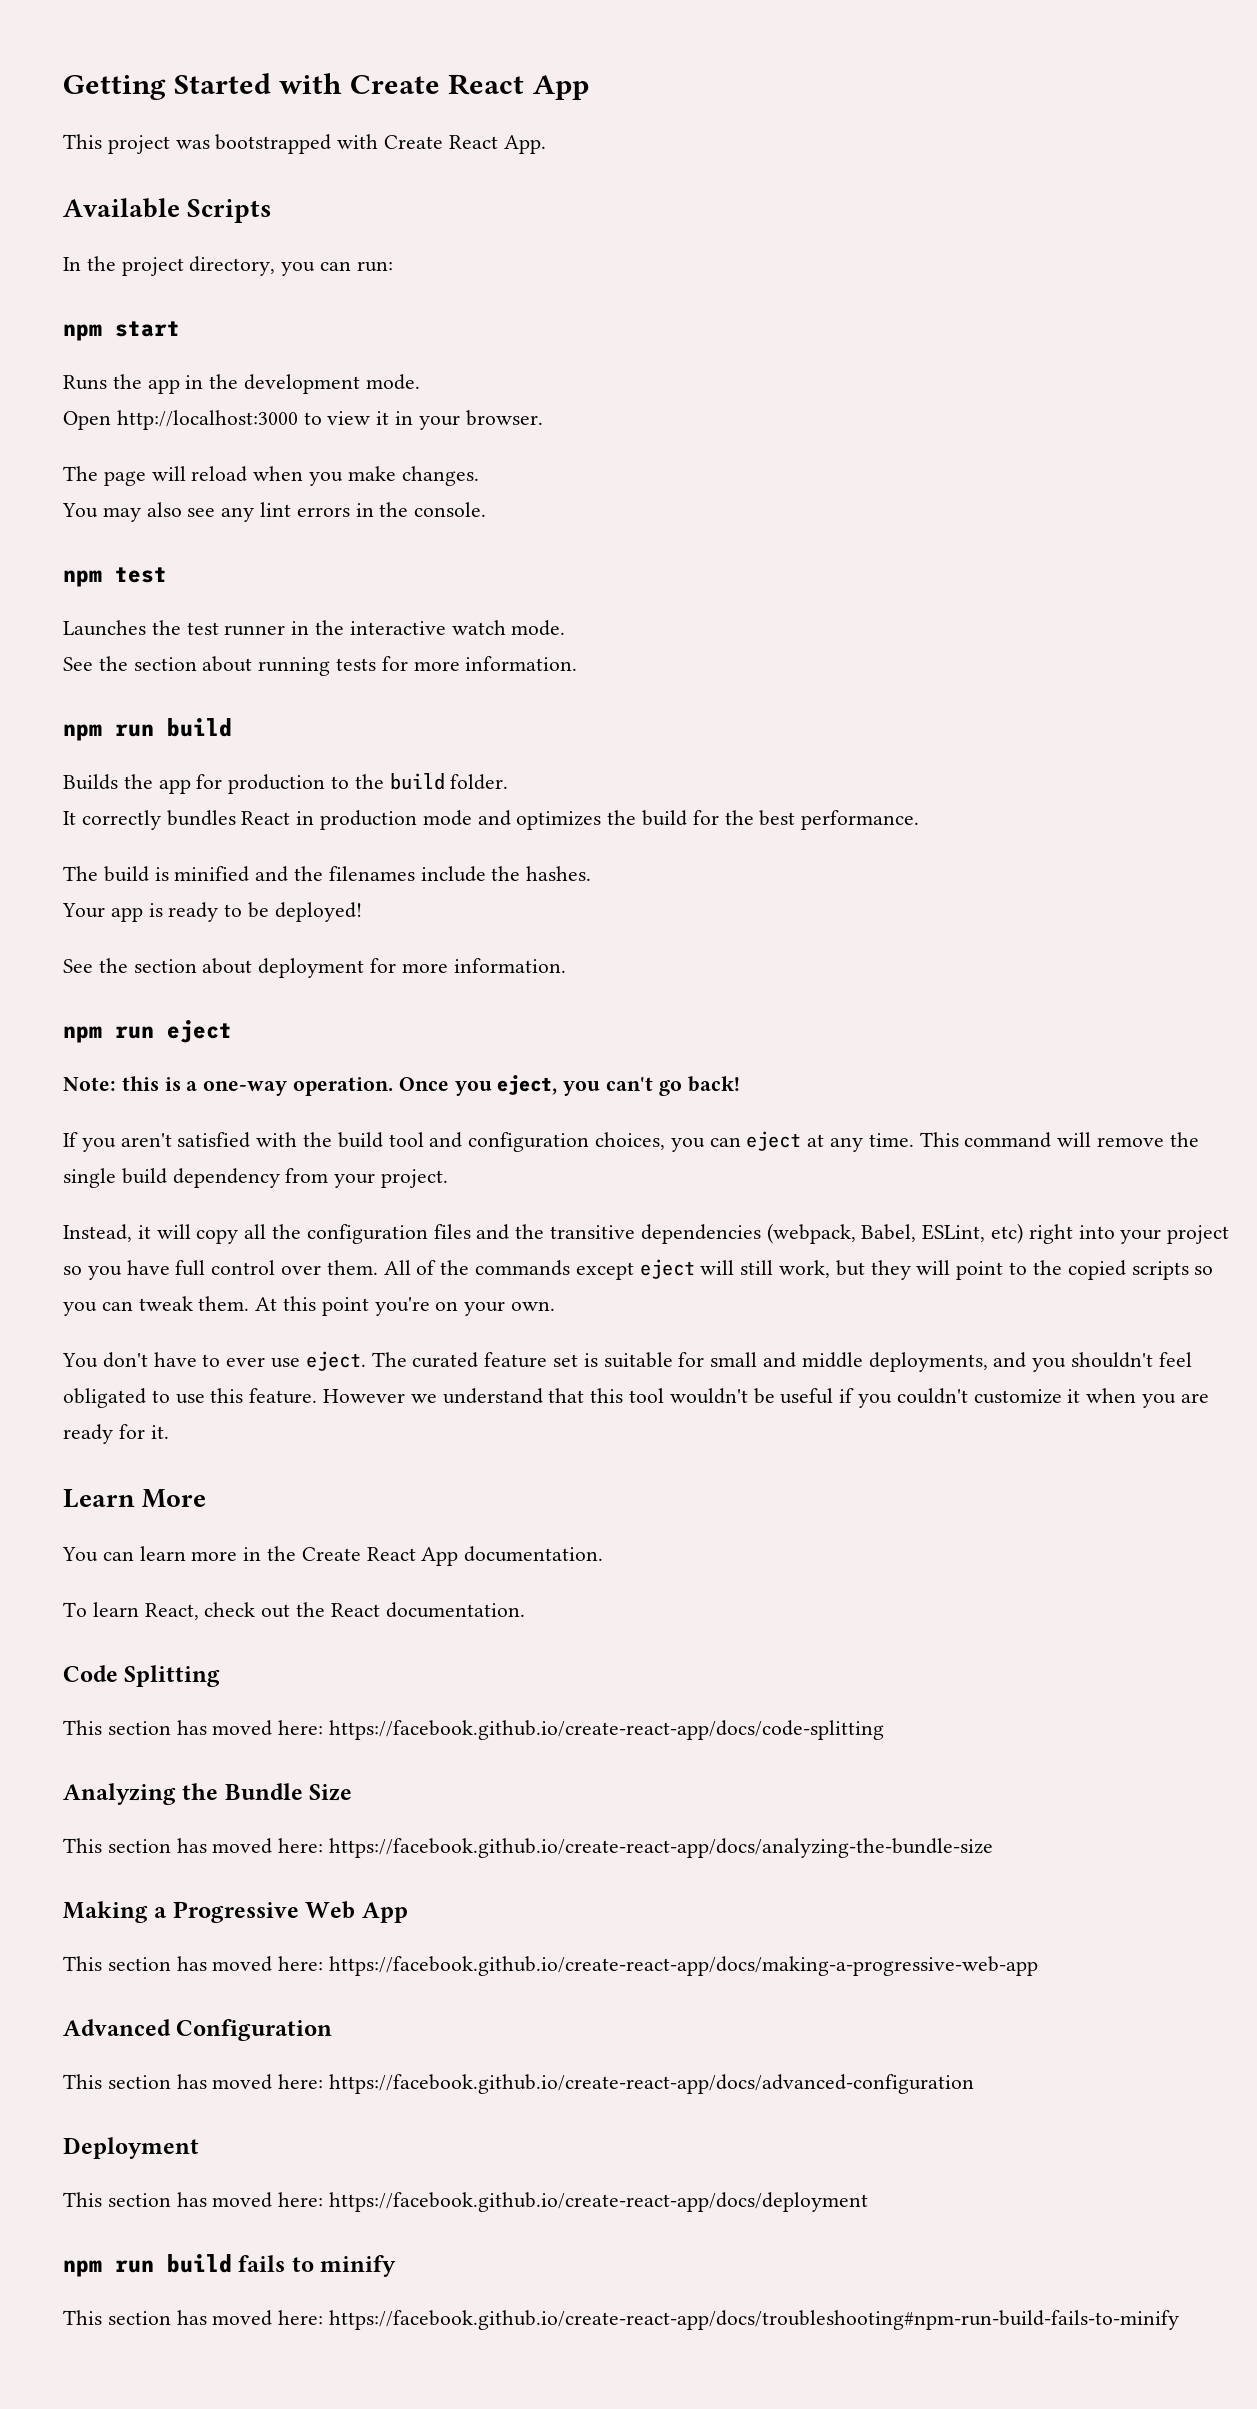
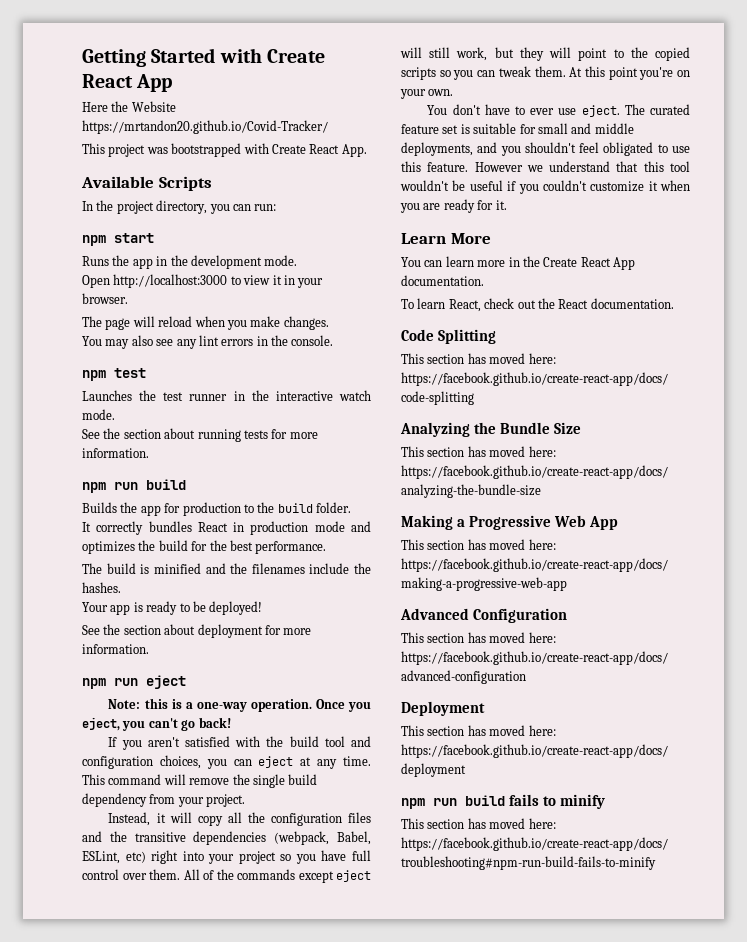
(589, 87) none -> [82,101,176,112] [82,120,328,134] // Here the Website https://mrtandon20.github.io/Covid-Tracker/

